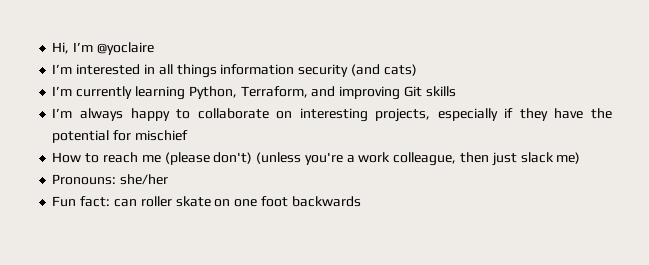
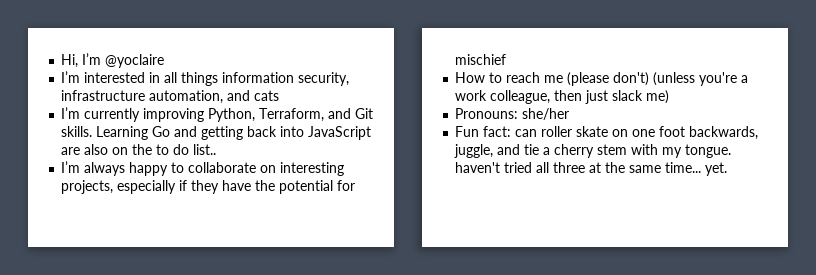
[298,64,417,77] security (and cats) -> [298,72,350,86] [61,90,280,104] security, infrastructure automation, and cats
[134,86,185,100] learning -> [143,108,205,122] improving
[339,86,456,100] improving Git skills -> [355,108,374,119] [61,126,372,140] [61,144,217,155] Git skills. Learning Go and getting back into JavaScript are also on the to do list..
[291,196,361,207] backwards -> [689,126,759,140] [454,144,732,158] [455,162,728,176] backwards, juggle, and tie a cherry stem with my tongue. haven't tried all three at the same time... yet.

